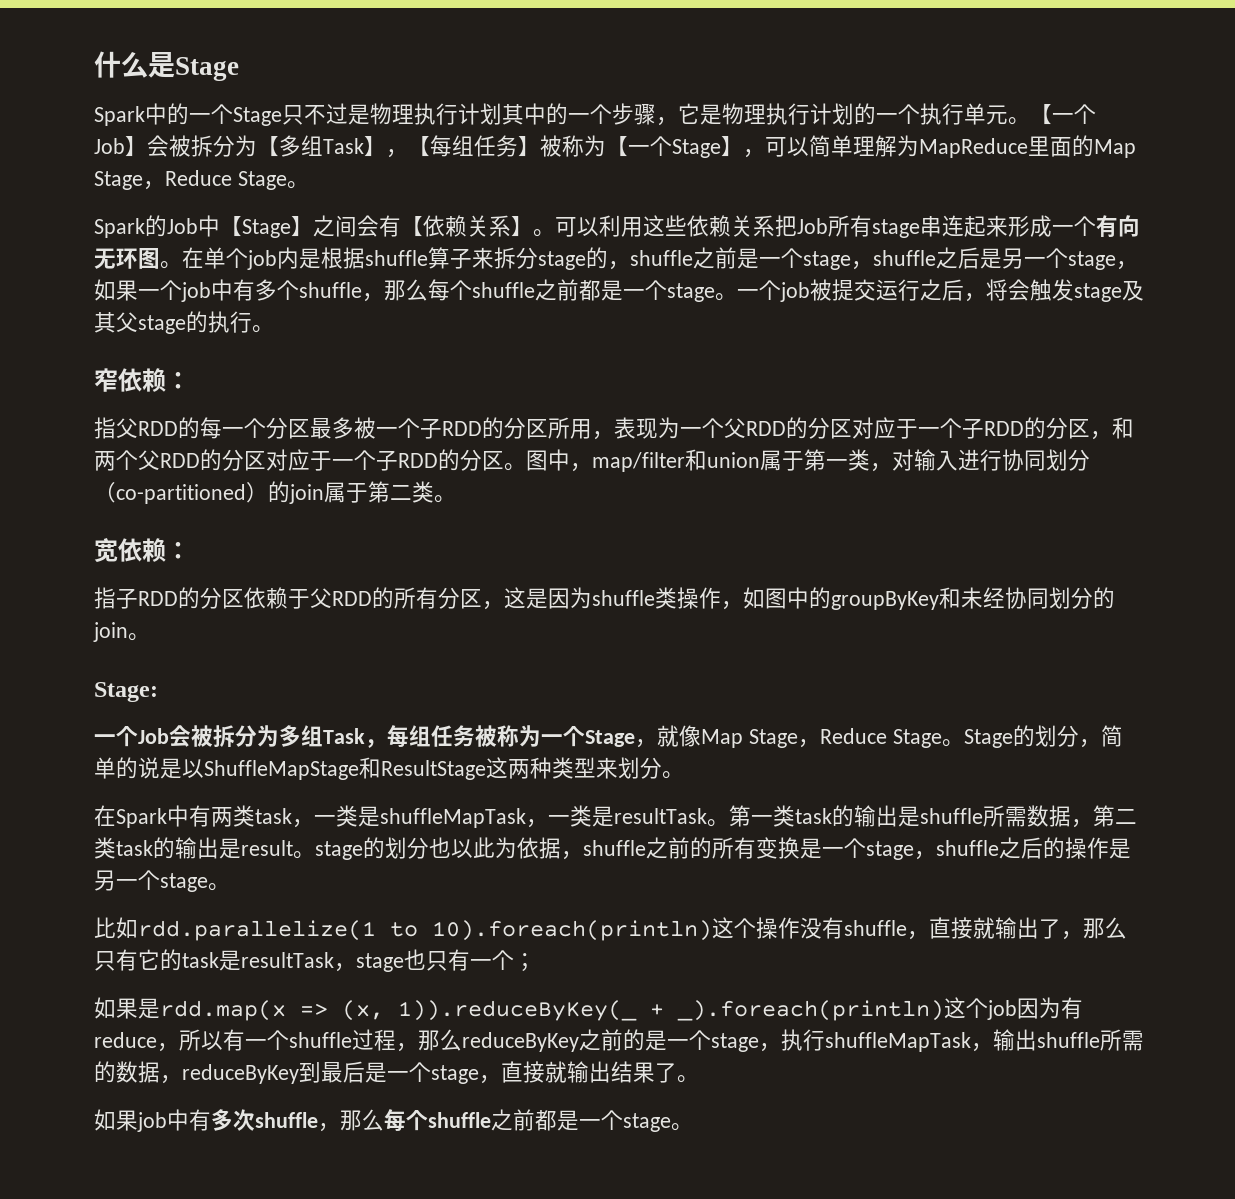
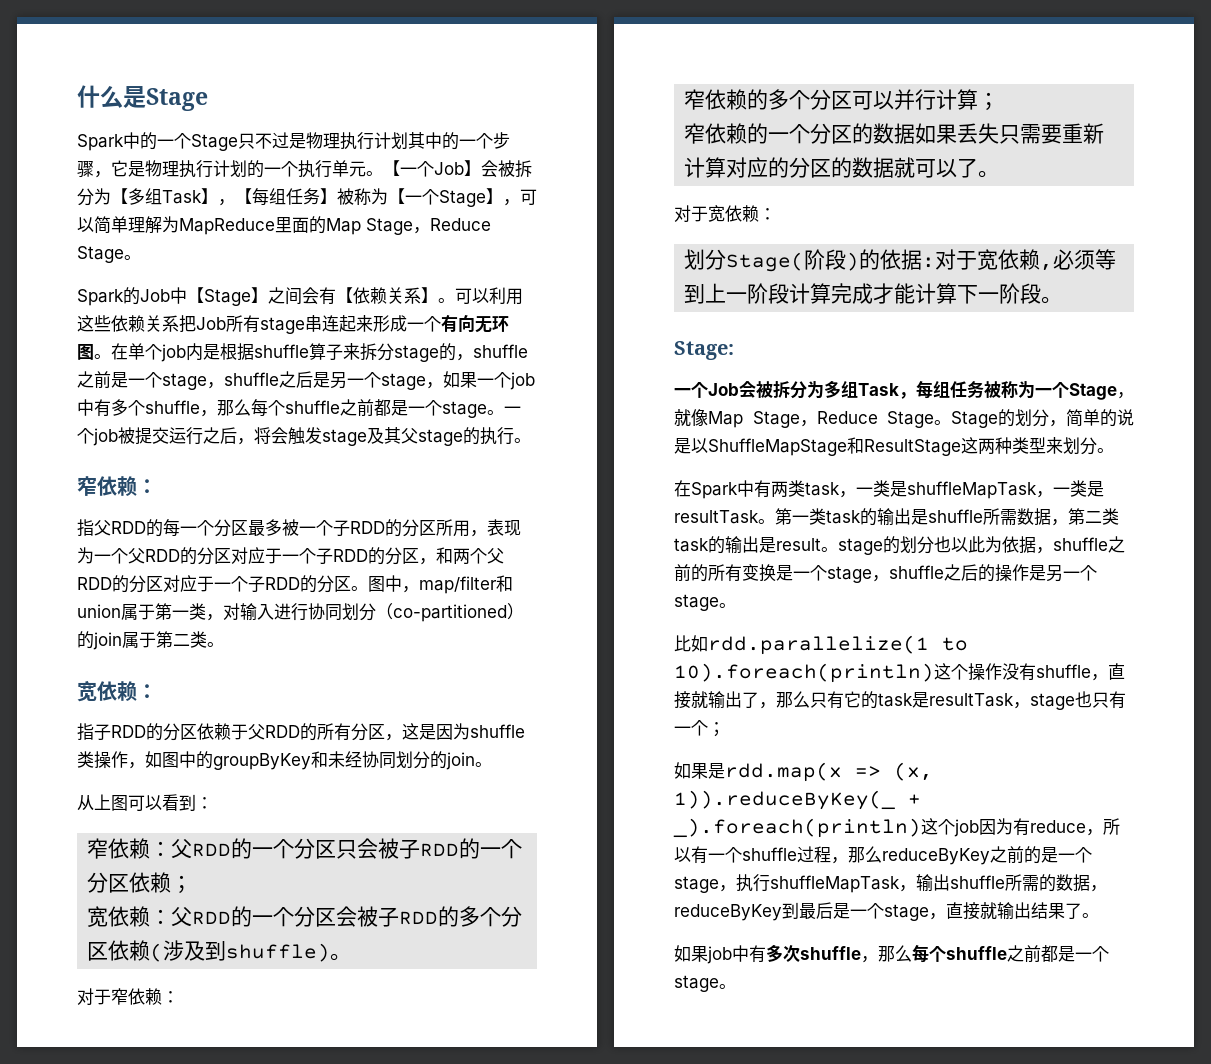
(150, 637) none -> [77,794,213,811] [87,838,523,859] [87,872,193,894] [87,906,523,927] [87,940,352,962] [77,988,179,1005] [684,89,1000,111] [684,123,1105,144] [684,157,1000,178] [674,205,776,222] [684,249,1117,272] [684,283,1063,304] // 从上图可以看到： // 窄依赖：父RDD的一个分区只会被子RDD的一个分区依赖； // 宽依赖：父RDD的一个分区会被子RDD的多个分区依赖(涉及到shuffle)。 // 对于窄依赖： // 窄依赖的多个分区可以并行计算； // 窄依赖的一个分区的数据如果丢失只需要重新计算对应的分区的数据就可以了。 // 对于宽依赖： // 划分Stage(阶段)的依据:对于宽依赖,必须等到上一阶段计算完成才能计算下一阶段。

